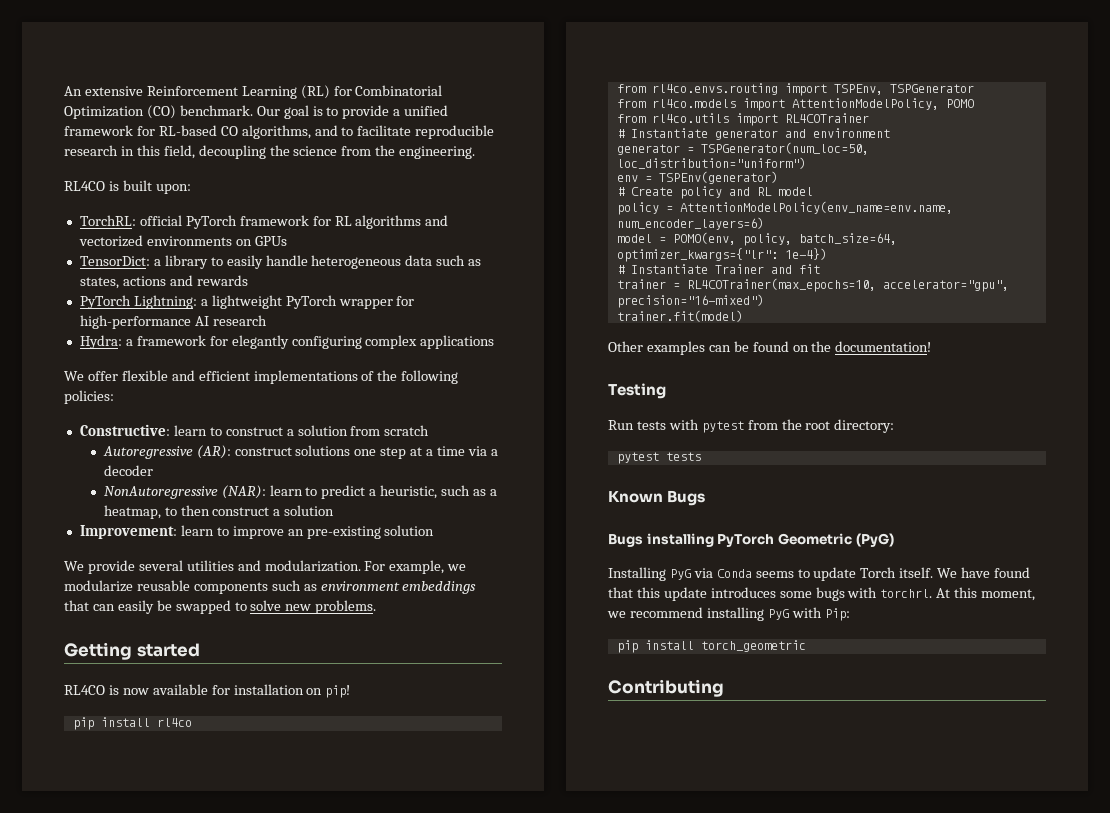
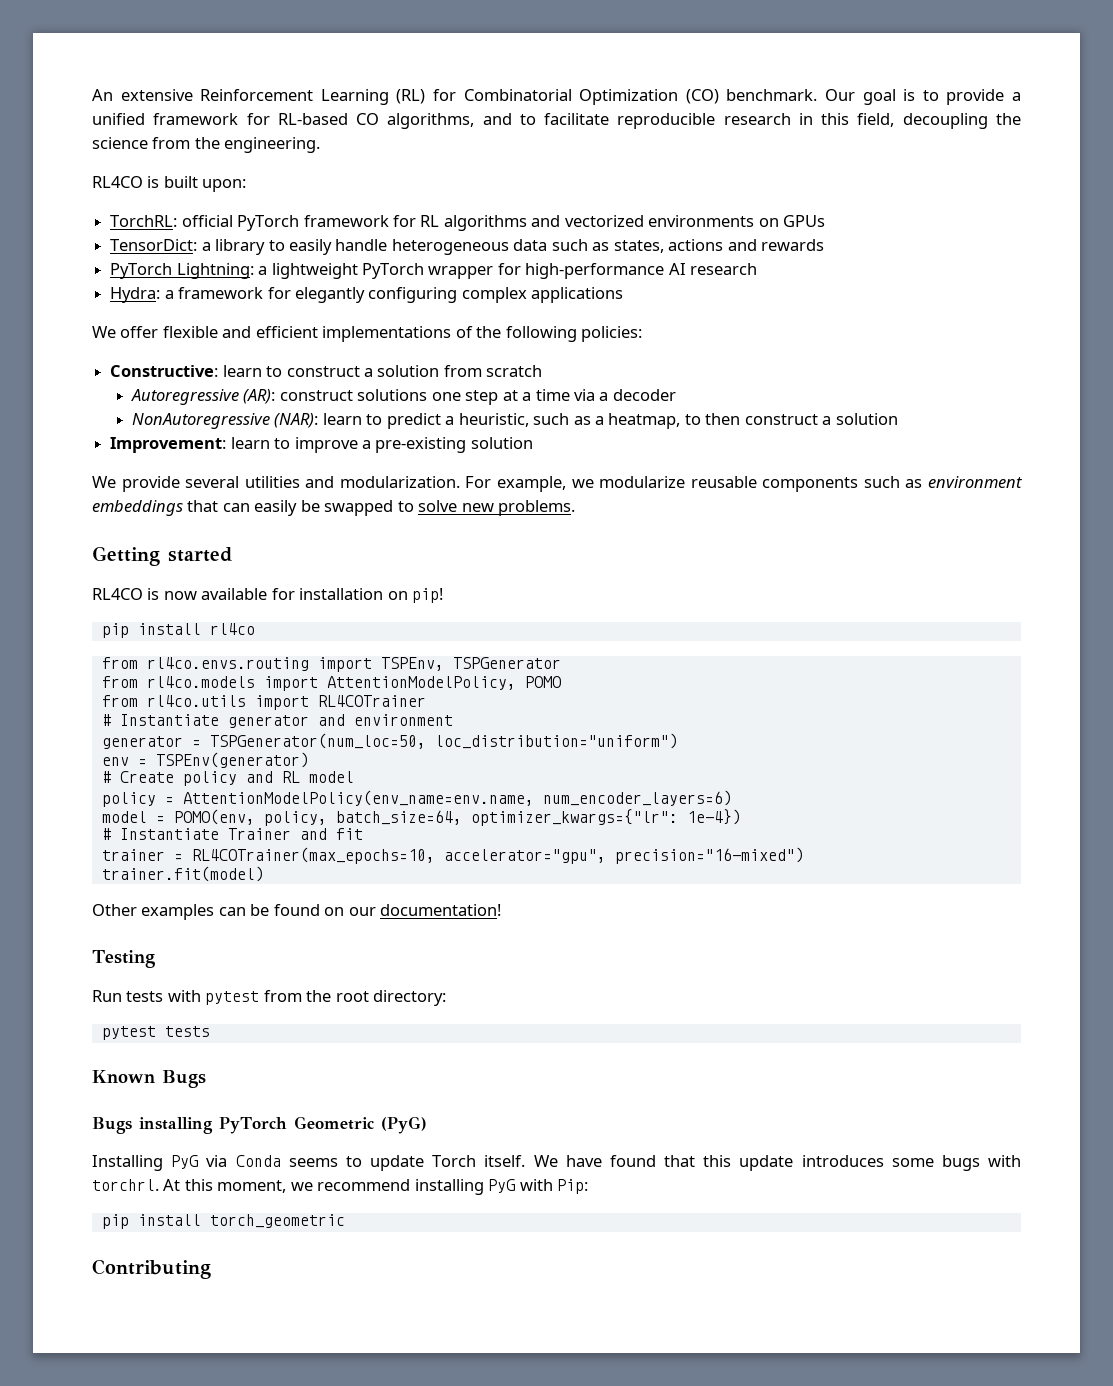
[287,529,304,536] an -> [361,440,371,449] a
[811,341,832,352] the -> [348,907,376,916] our

